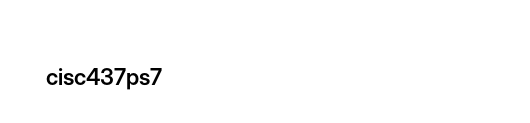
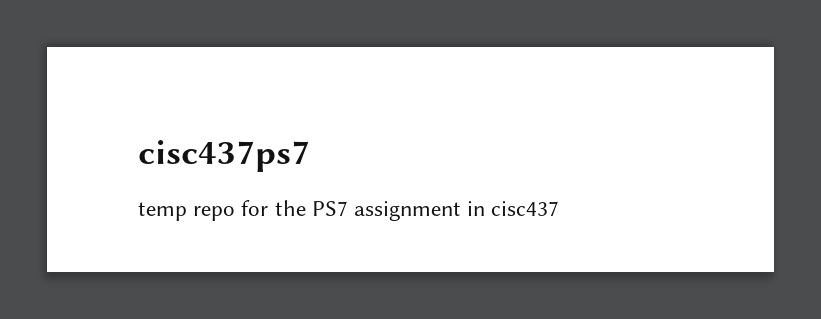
(162, 79) none -> [138,200,560,221] // temp repo for the PS7 assignment in cisc437

